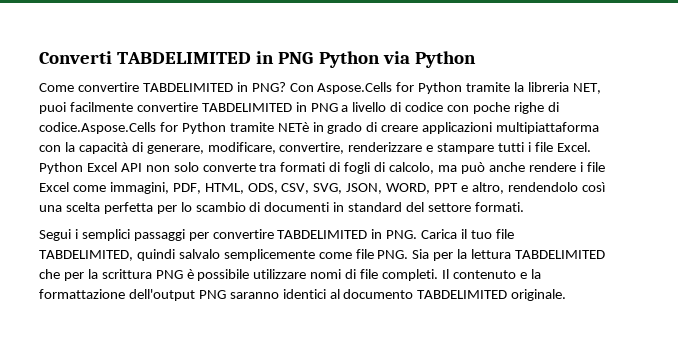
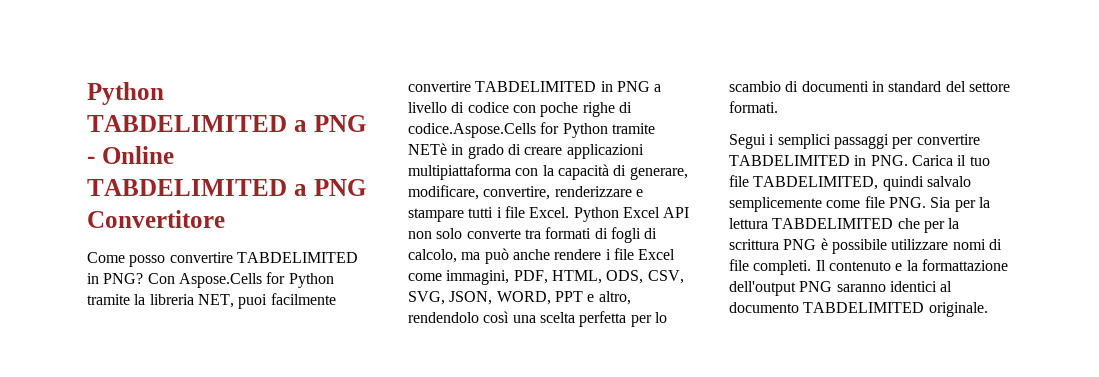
[39,51,476,68] Converti TABDELIMITED in PNG Python via Python -> [87,82,164,105] [87,115,366,132] [87,146,174,164] [87,179,366,196] [87,210,225,228] Python TABDELIMITED a PNG - Online TABDELIMITED a PNG Convertitore
(74, 87) none -> [129,255,166,267] posso

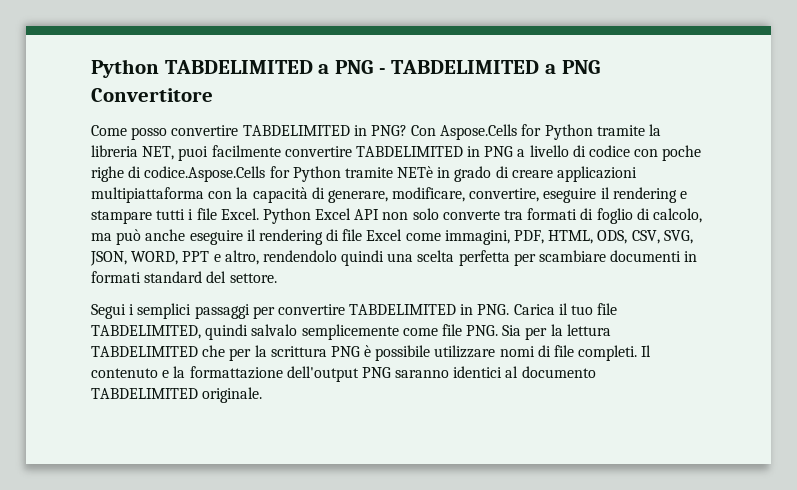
[101,146,174,164] Online -> (386, 71) none
[554,186,632,197] renderizzare -> [543,187,677,203] eseguire il rendering
[610,227,641,243] fogli -> [596,208,633,224] foglio
[554,249,611,260] rendere i -> [189,229,340,245] eseguire il rendering di
[483,311,510,323] così -> [341,250,385,266] quindi
[654,312,667,323] [729,81,799,92] lo scambio di -> [539,250,607,262] scambiare
(884, 86) none -> [91,271,141,283] formati
[968,82,1010,92] [729,101,778,113] settore formati. -> [229,273,277,283] settore.

